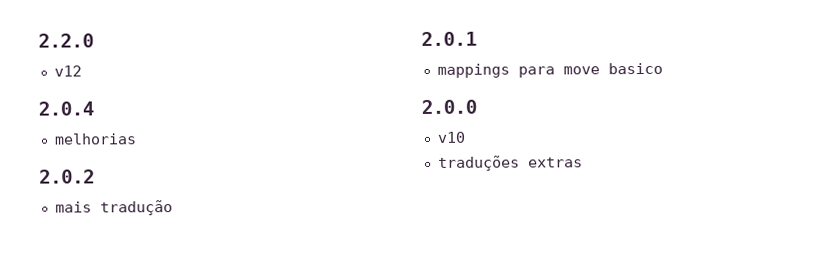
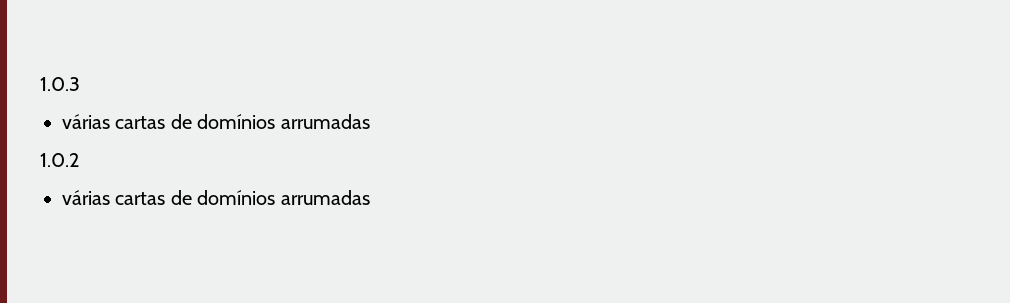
[38,33,94,48] [53,65,82,77] [38,101,94,116] [53,133,137,145] [39,169,95,184] [54,200,173,216] [421,31,477,46] [436,62,663,78] [421,99,477,114] [436,131,466,143] [437,155,583,171] 2.2.0 // v12 // 2.0.4 // melhorias // 2.0.2 // mais tradução // 2.0.1 // mappings para move basico // 2.0.0 // v10 // traduções extras -> [40,77,80,91] [62,114,370,129] [40,153,79,167] [62,190,370,205] 1.0.3 // várias cartas de domínios arrumadas // 1.0.2 // várias cartas de domínios arrumadas

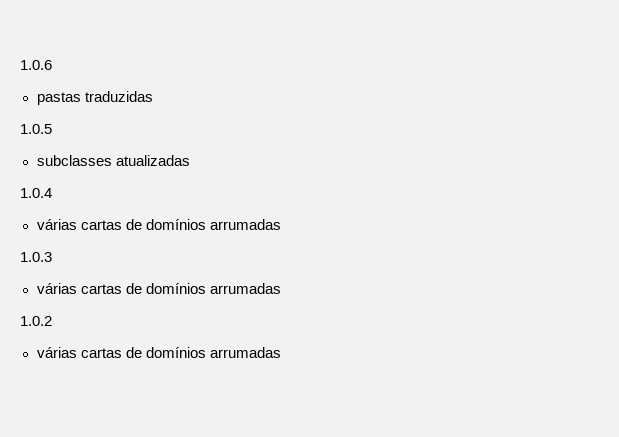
(40, 84) none -> [20,60,52,70] [36,91,153,105] [20,124,52,134] [36,155,190,166] [20,188,52,198] [36,219,281,230] 1.0.6 // pastas traduzidas // 1.0.5 // subclasses atualizadas // 1.0.4 // várias cartas de domínios arrumadas //

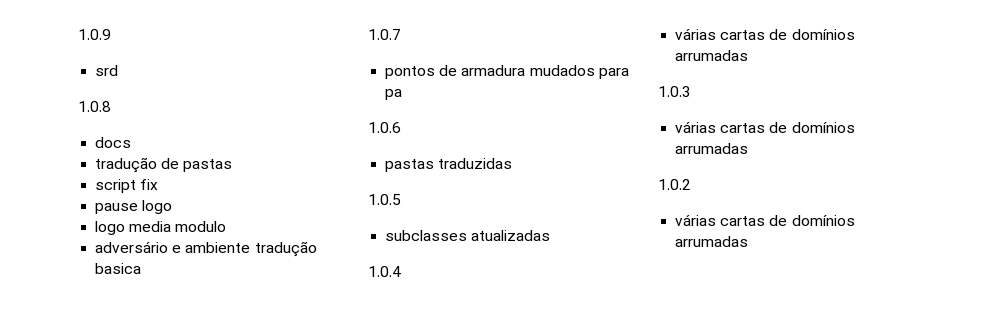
(20, 65) none -> [78,29,111,40] [95,65,119,76] [78,101,111,112] [95,137,132,148] [95,157,233,173] [95,179,159,193] [95,200,173,214] [95,221,227,235] [95,241,317,257] [95,263,142,274] [368,29,401,40] [385,65,629,79] [385,89,403,100] 1.0.9 // srd // 1.0.8 // docs // tradução de pastas // script fix // pause logo // logo media modulo // adversário e ambiente tradução basica // 1.0.7 // pontos de armadura mudados para pa //

